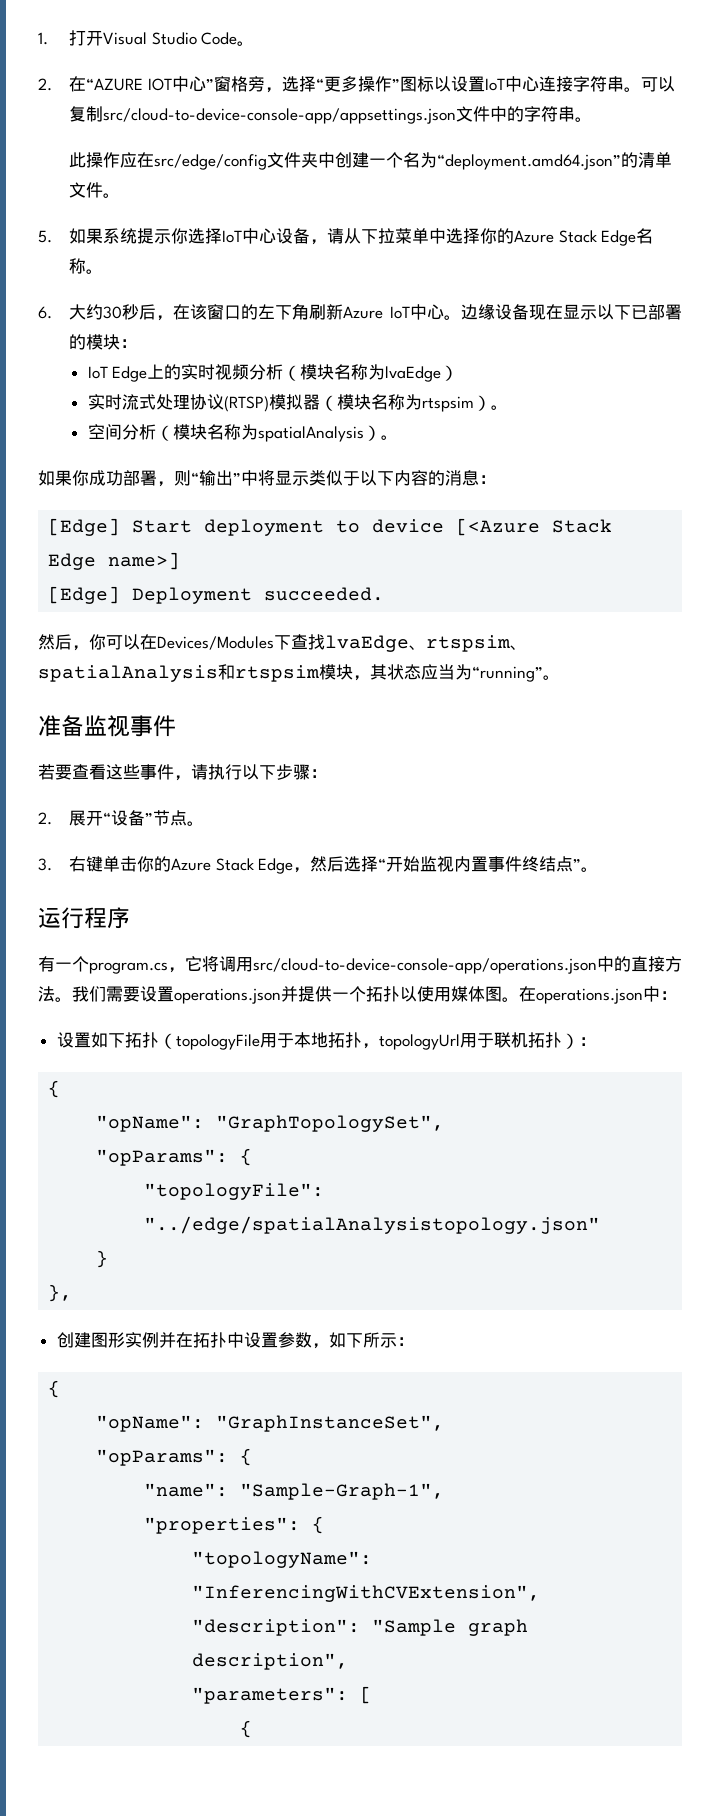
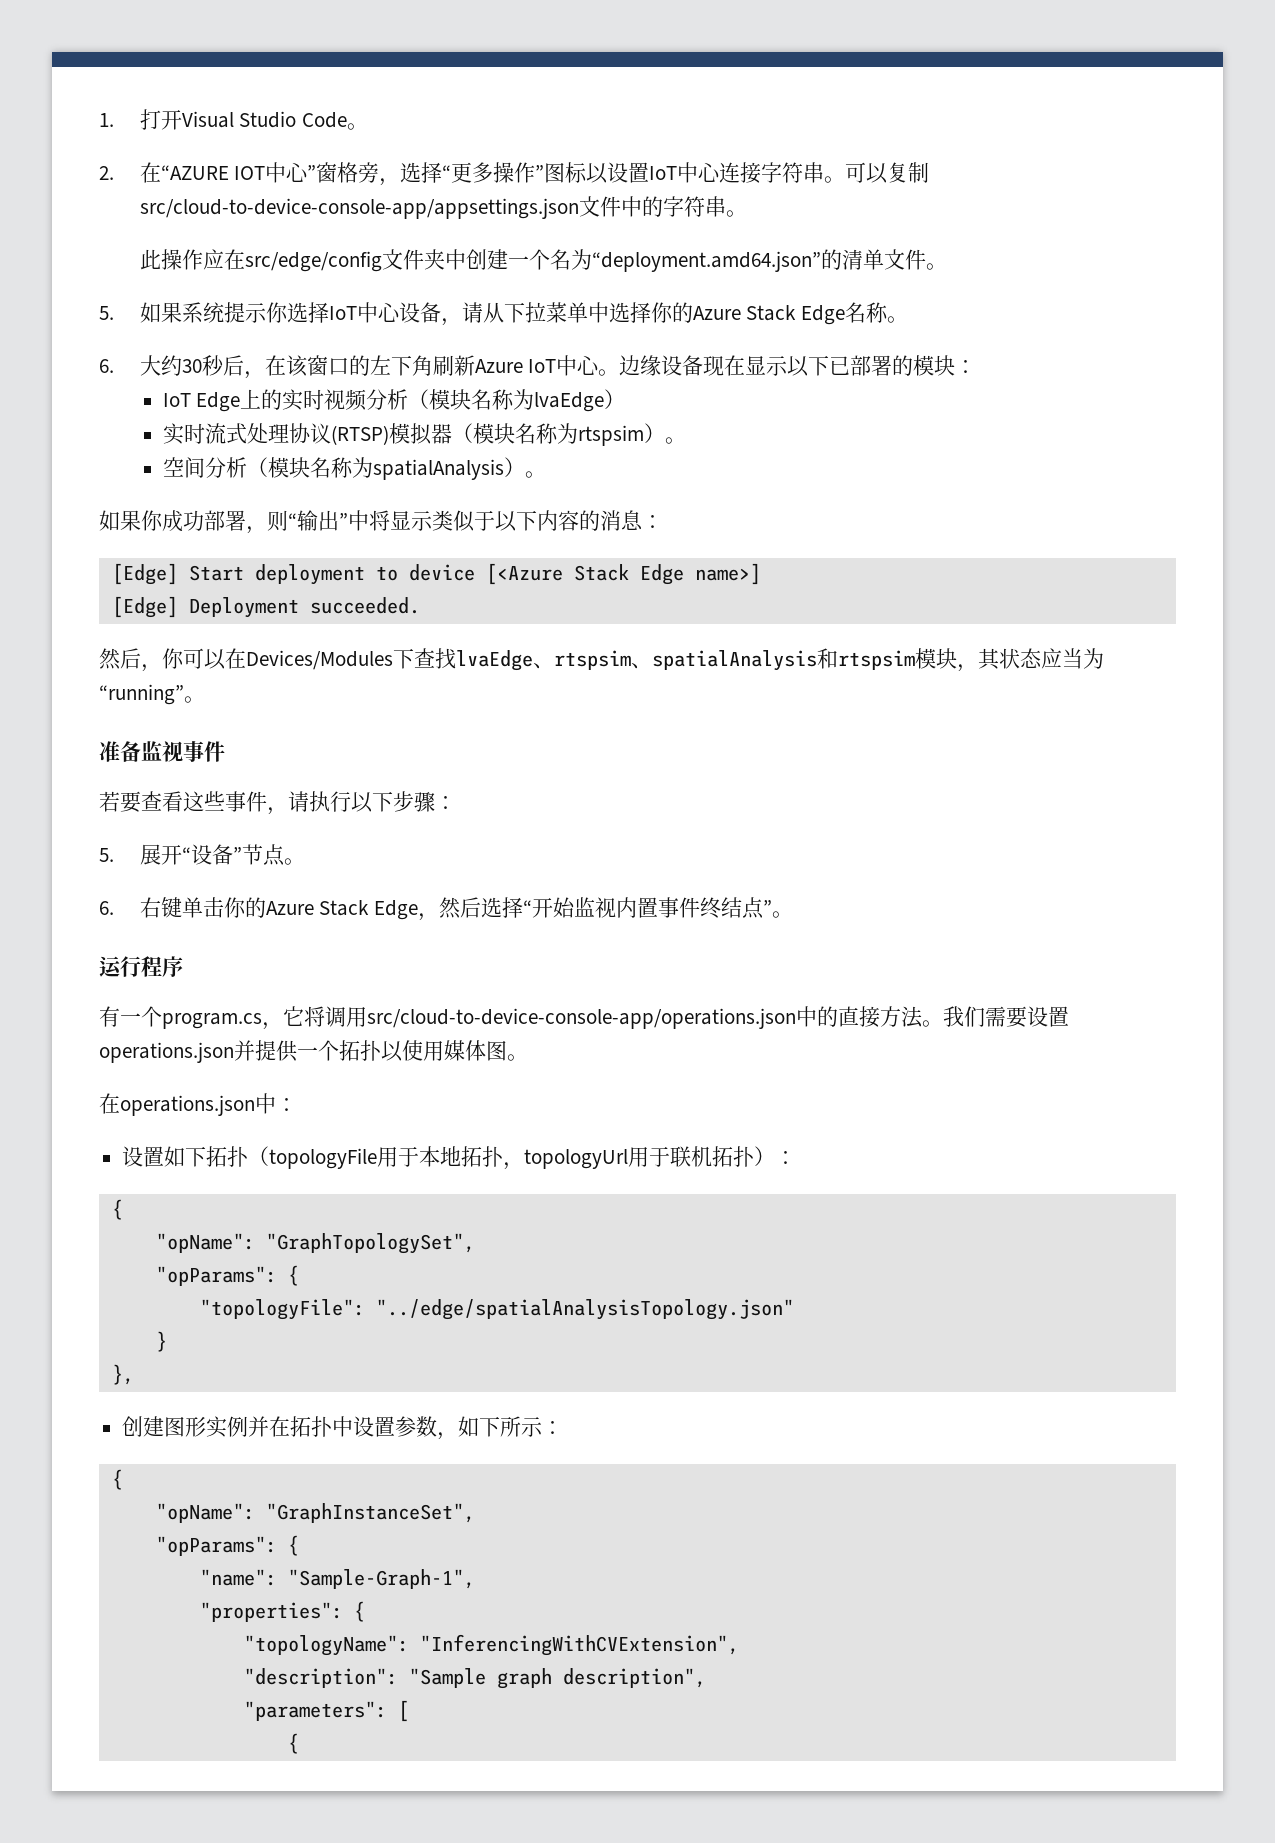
[38,812,52,825] 2. -> [99,848,114,862] 5.
[38,858,52,871] 3. -> [99,901,114,915] 6.
(519, 999) none -> (528, 1057) //
[144,1216,601,1234] "../edge/spatialAnalysistopology.json" -> [375,1299,794,1320] "../edge/spatialAnalysisTopology.json"

